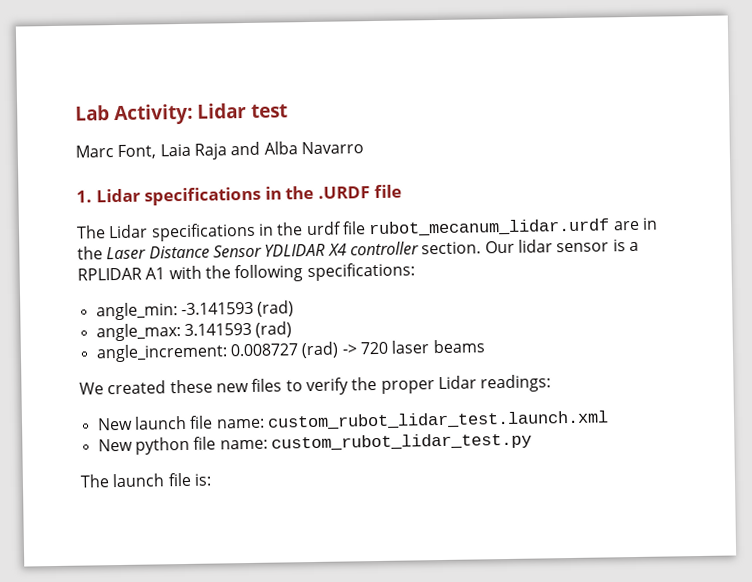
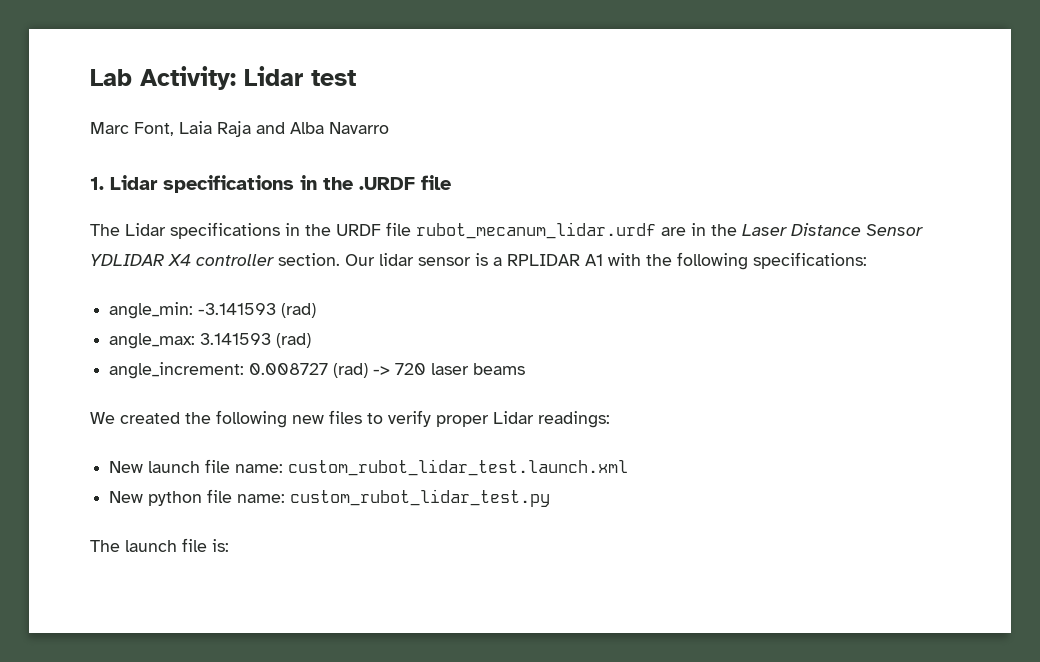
[305,221,342,236] urdf -> [336,224,381,236] URDF
[169,379,213,394] these -> [185,410,287,428] the following
[351,376,378,391] the -> (431, 418) none

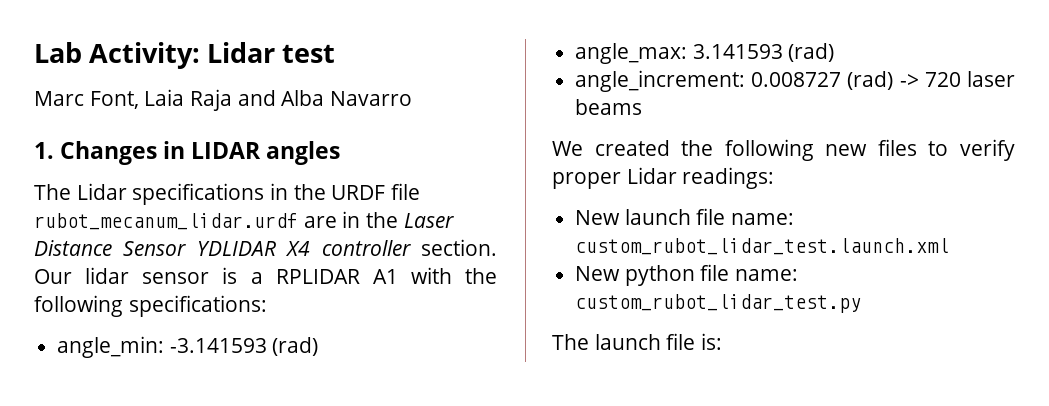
[110,175,451,193] Lidar specifications in the .URDF file -> [60,141,341,165] Changes in LIDAR angles

